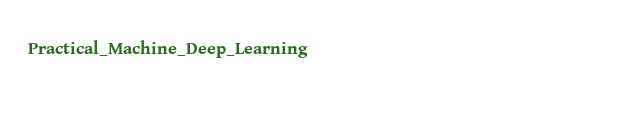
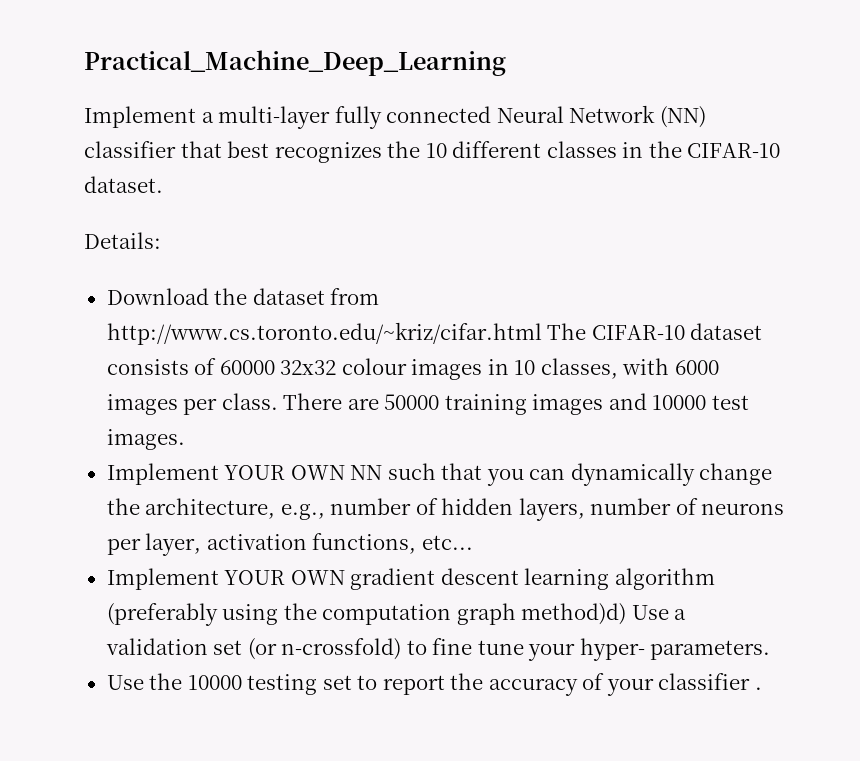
(308, 49) none -> [84,105,706,129] [84,141,781,163] [84,176,163,193] [84,232,161,249] [106,288,380,305] [106,322,763,345] [106,358,719,380] [106,393,749,415] [106,429,185,450] [106,463,773,486] [106,498,785,521] [106,533,473,556] [106,568,715,590] [106,603,687,626] [105,638,771,661] [106,673,762,696] // Implement a multi-layer fully connected Neural Network (NN) classifier that best recognizes the 10 different classes in the CIFAR-10 dataset. // Details: // Download the dataset from http://www.cs.toronto.edu/~kriz/cifar.html The CIFAR-10 dataset consists of 60000 32x32 colour images in 10 classes, with 6000 images per class. There are 50000 training images and 10000 test images. // Implement YOUR OWN NN such that you can dynamically change the architecture, e.g., number of hidden layers, number of neurons per layer, activation functions, etc... // Implement YOUR OWN gradient descent learning algorithm (preferably using the computation graph method)d) Use a validation set (or n-crossfold) to fine tune your hyper- parameters. // Use the 10000 testing set to report the accuracy of your classifier .

